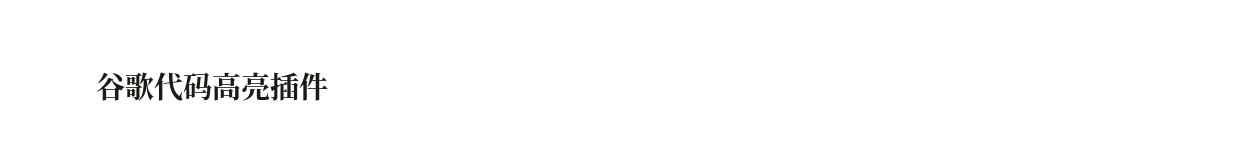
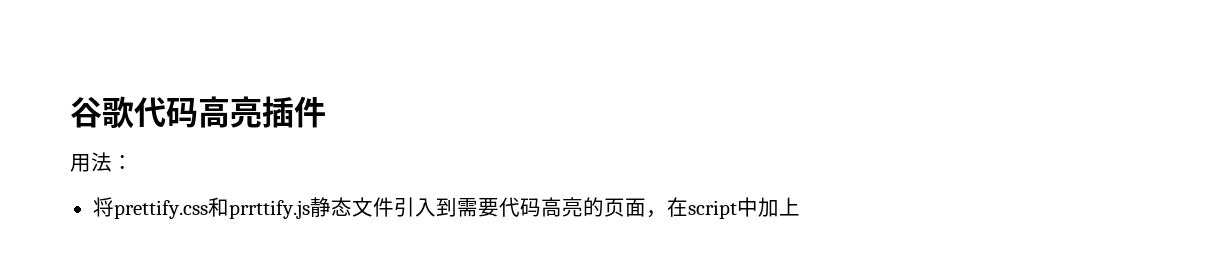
(328, 86) none -> [70,152,133,172] [92,197,800,219] // 用法： // 将prettify.css和prrttify.js静态文件引入到需要代码高亮的页面，在script中加上

